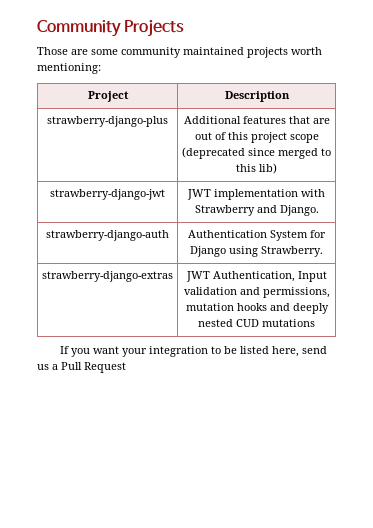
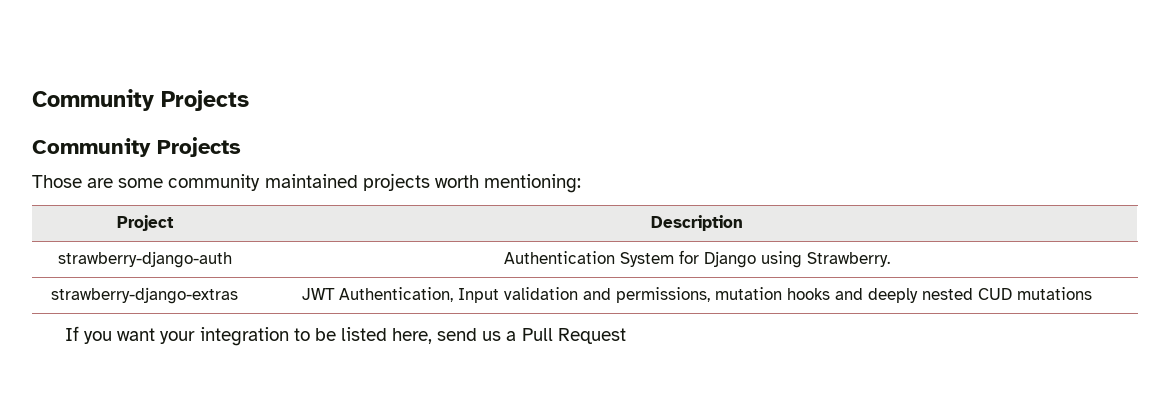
[37,19,185,37] Community Projects -> [32,89,249,111] [32,137,241,157] Community Projects // Community Projects
[47,116,168,127] [183,116,330,124] [194,132,319,143] [181,147,331,159] [235,163,277,174] [50,189,165,200] [186,189,325,200] [194,205,319,216] // strawberry-django-plus | Additional features that are out of this project scope (deprecated since merged to this lib) // strawberry-django-jwt | JWT implementation with Strawberry and Django. -> (744, 223) none

